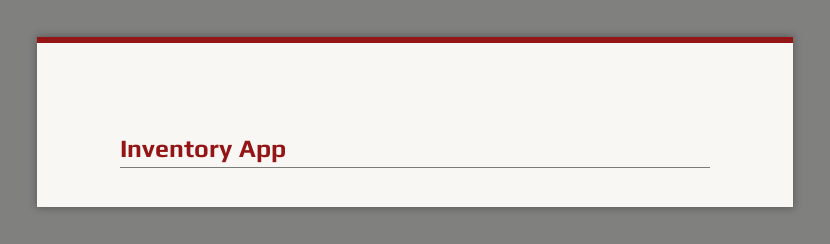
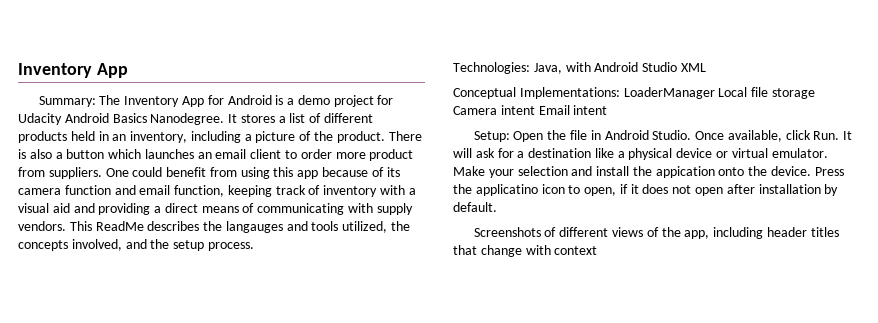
[120,140,286,163] Inventory App -> [18,63,128,78] [38,95,394,107] [18,113,374,125] [18,131,422,143] [18,149,414,161] [18,167,400,179] [18,185,416,197] [18,203,413,215] [18,221,411,233] [18,239,254,251] [453,62,706,74] [453,87,815,99] [453,105,608,115] [473,130,853,142] [453,148,828,160] [453,166,844,178] [453,184,839,196] [453,202,497,212] [473,227,839,239] [453,245,598,257] Inventory App // Summary: The Inventory App for Android is a demo project for Udacity Android Basics Nanodegree. It stores a list of different products held in an inventory, including a picture of the product. There is also a button which launches an email client to order more product from suppliers. One could benefit from using this app because of its camera function and email function, keeping track of inventory with a visual aid and providing a direct means of communicating with supply vendors. This ReadMe describes the langauges and tools utilized, the concepts involved, and the setup process. // Technologies: Java, with Android Studio XML // Conceptual Implementations: LoaderManager Local file storage Camera intent Email intent // Setup: Open the file in Android Studio. Once available, click Run. It will ask for a destination like a physical device or virtual emulator. Make your selection and install the appication onto the device. Press the applicatino icon to open, if it does not open after installation by default. // Screenshots of different views of the app, including header titles that change with context

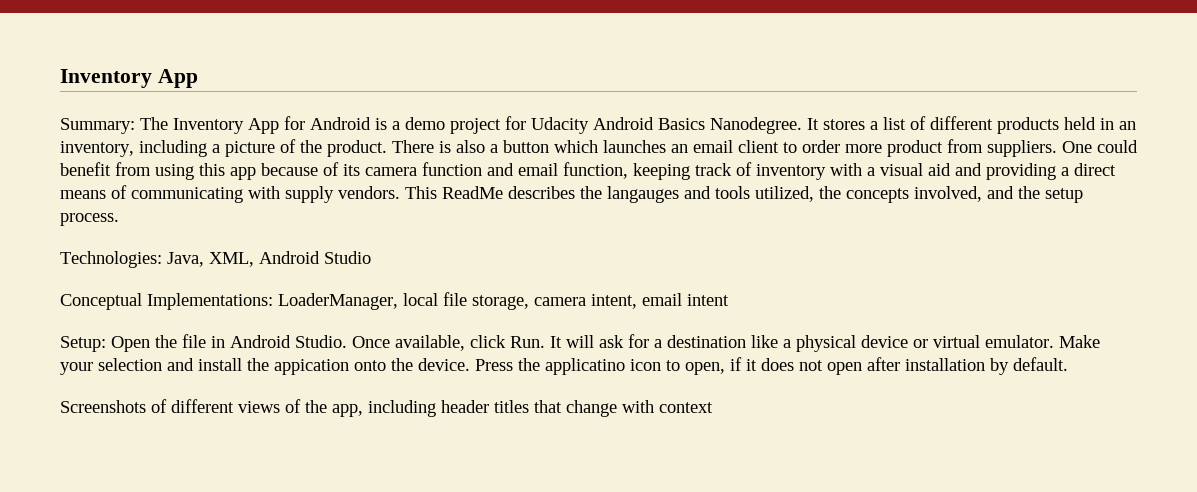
[565,62,591,72] with -> [209,252,254,267] XML,
[680,63,706,72] XML -> (371, 257) none
[623,87,815,99] [453,105,570,115] LoaderManager Local file storage Camera intent Email -> [278,292,682,310] LoaderManager, local file storage, camera intent, email

